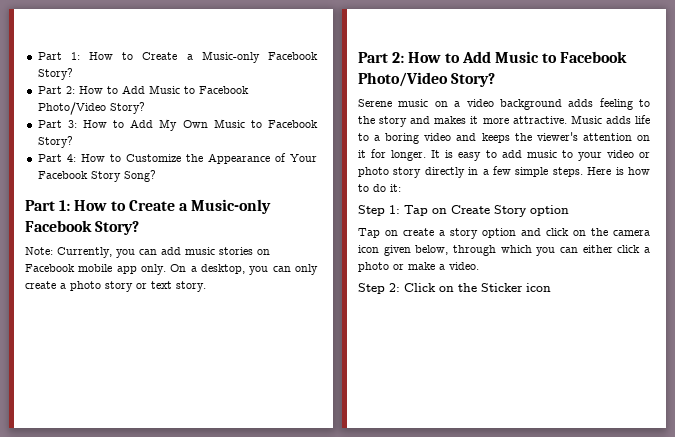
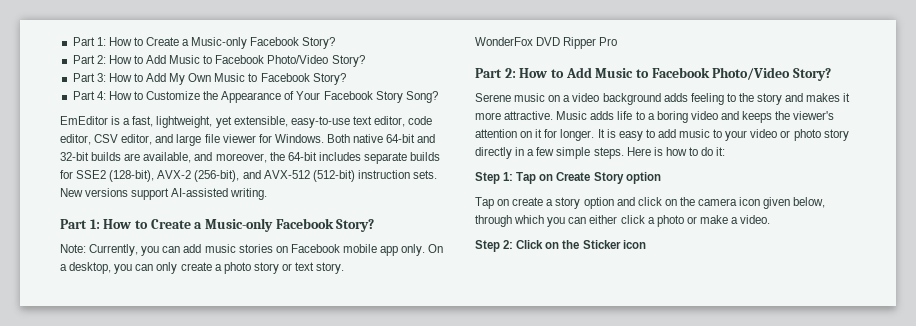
(156, 176) none -> [60,116,433,128] [60,134,436,146] [60,152,441,164] [60,170,437,182] [60,188,268,200] // EmEditor is a fast, lightweight, yet extensible, easy-to-use text editor, code editor, CSV editor, and large file viewer for Windows. Both native 64-bit and 32-bit builds are available, and moreover, the 64-bit includes separate builds for SSE2 (128-bit), AVX-2 (256-bit), and AVX-512 (512-bit) instruction sets. New versions support AI-assisted writing.
(206, 286) none -> [475,37,618,49] // WonderFox DVD Ripper Pro

